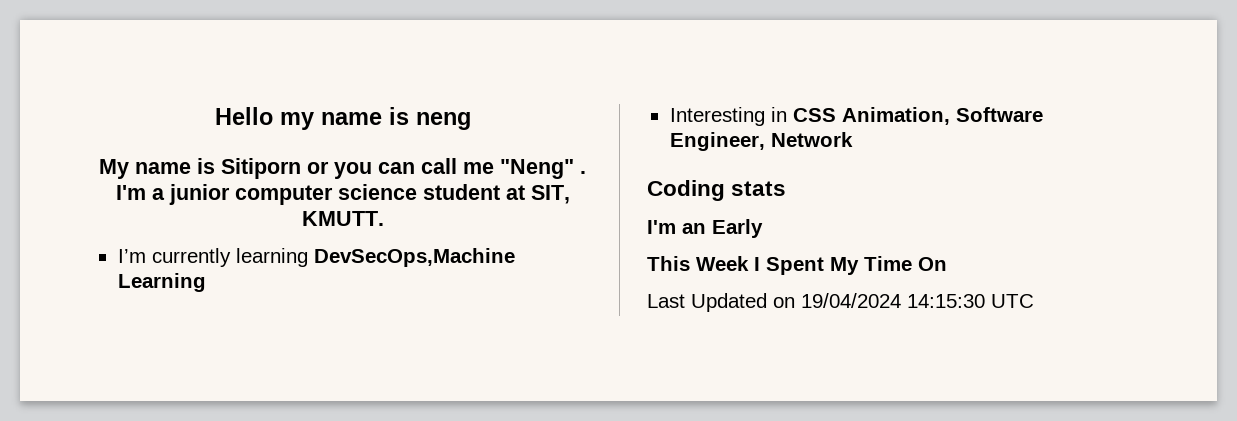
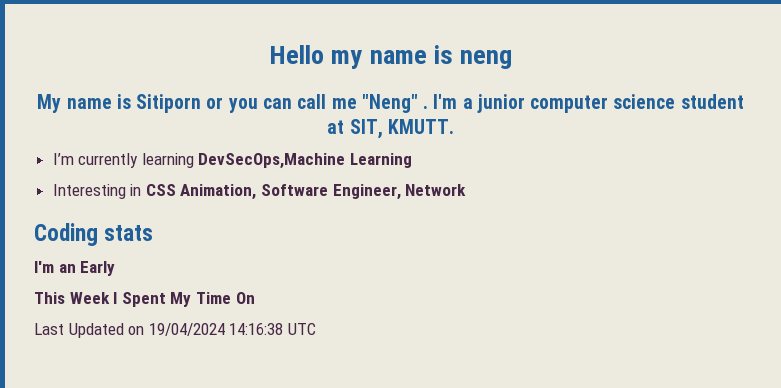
[907,294,985,308] 14:15:30 -> [229,323,284,335] 14:16:38

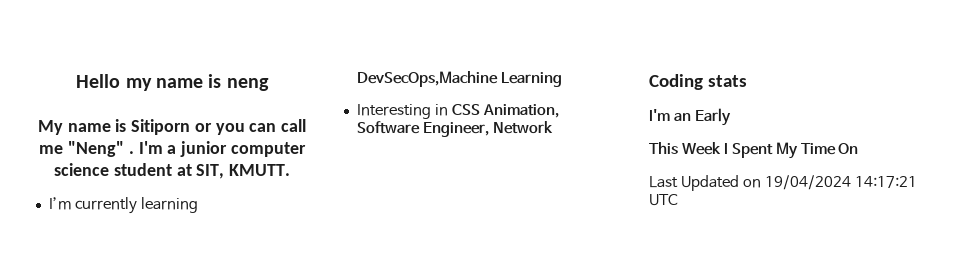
[229,323,284,335] 14:16:38 -> [854,176,917,188] 14:17:21

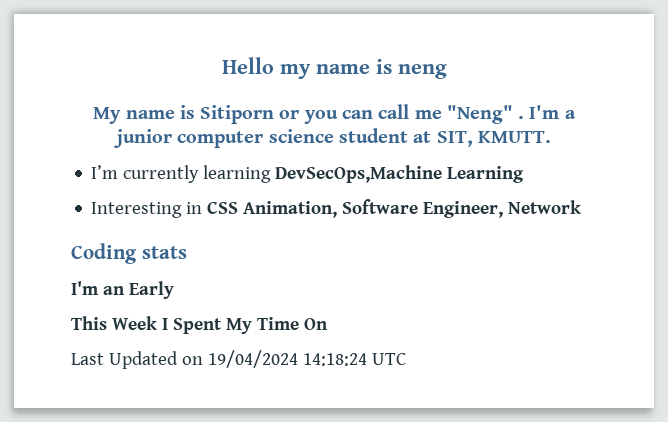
[854,176,917,188] 14:17:21 -> [302,353,367,366] 14:18:24

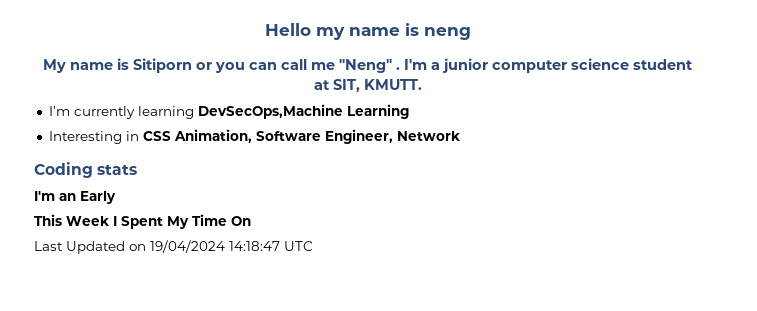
[302,353,367,366] 14:18:24 -> [229,241,280,251] 14:18:47

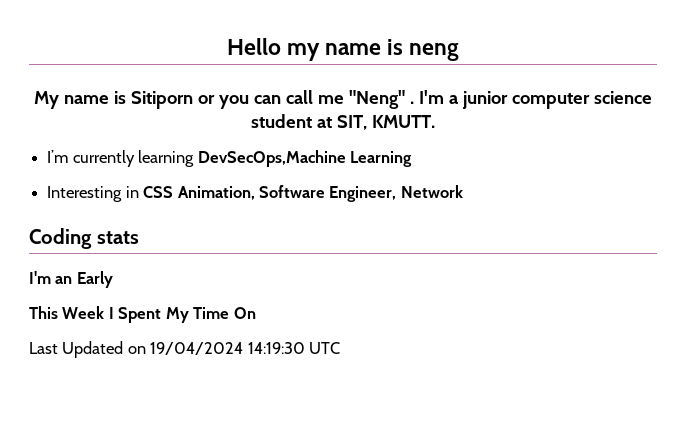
[229,241,280,251] 14:18:47 -> [247,342,305,354] 14:19:30

